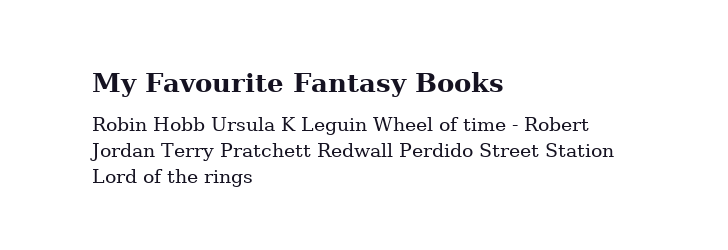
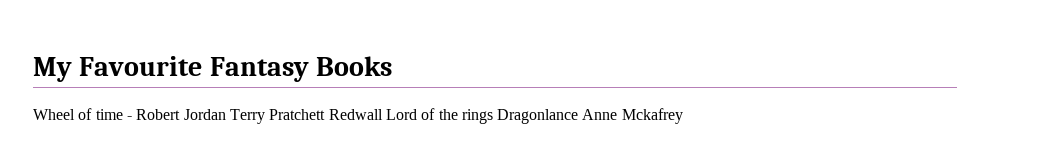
[92,117,367,135] Robin Hobb Ursula K Leguin -> (393, 66) none
[398,143,614,157] Perdido Street Station -> (383, 114) none
(253, 178) none -> [497,108,683,124] Dragonlance Anne Mckafrey

